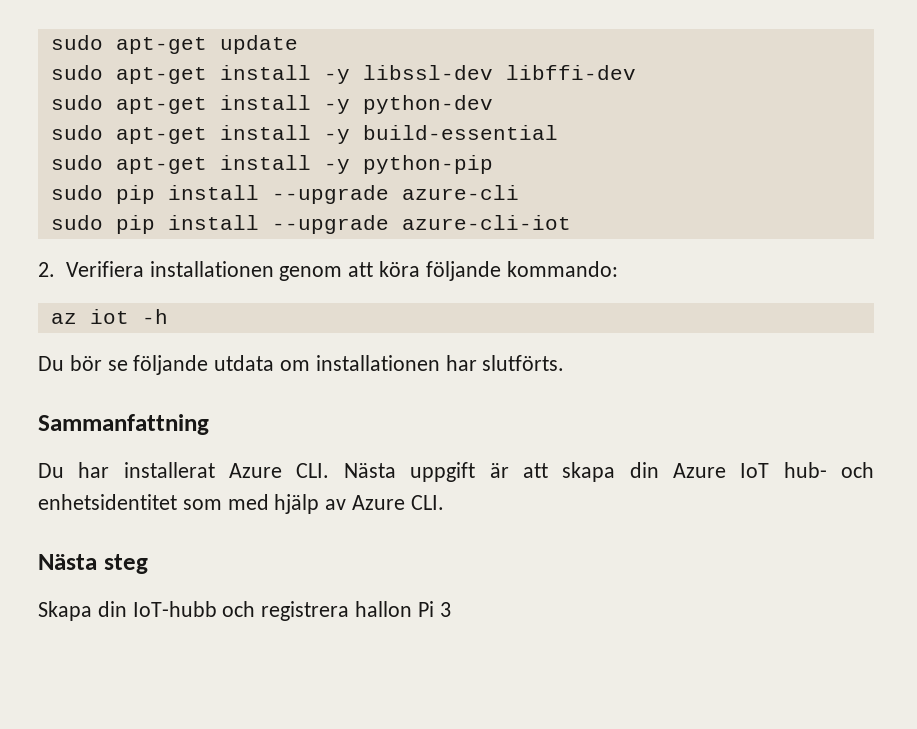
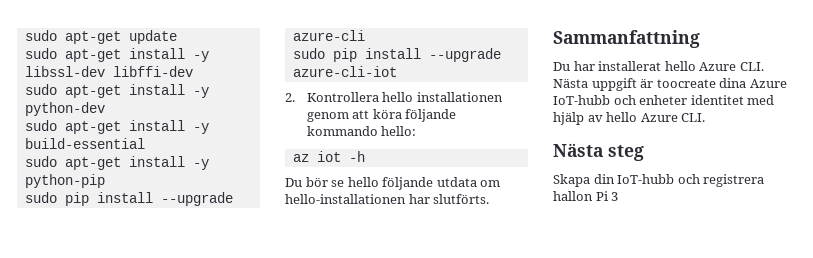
[65,261,144,277] Verifiera -> [306,92,414,102] Kontrollera hello
[506,261,618,277] kommando: -> [306,126,417,136] kommando hello:
(128, 365) none -> [347,177,379,187] hello
[315,355,440,371] installationen -> [285,194,406,204] hello-installationen
(215, 470) none -> [664,61,696,71] hello
[522,462,875,482] [38,494,222,510] att skapa din Azure IoT hub- och enhetsidentitet som -> [656,78,787,88] [553,95,744,105] toocreate dina Azure IoT-hubb och enheter identitet
(347, 504) none -> [606,112,638,122] hello

